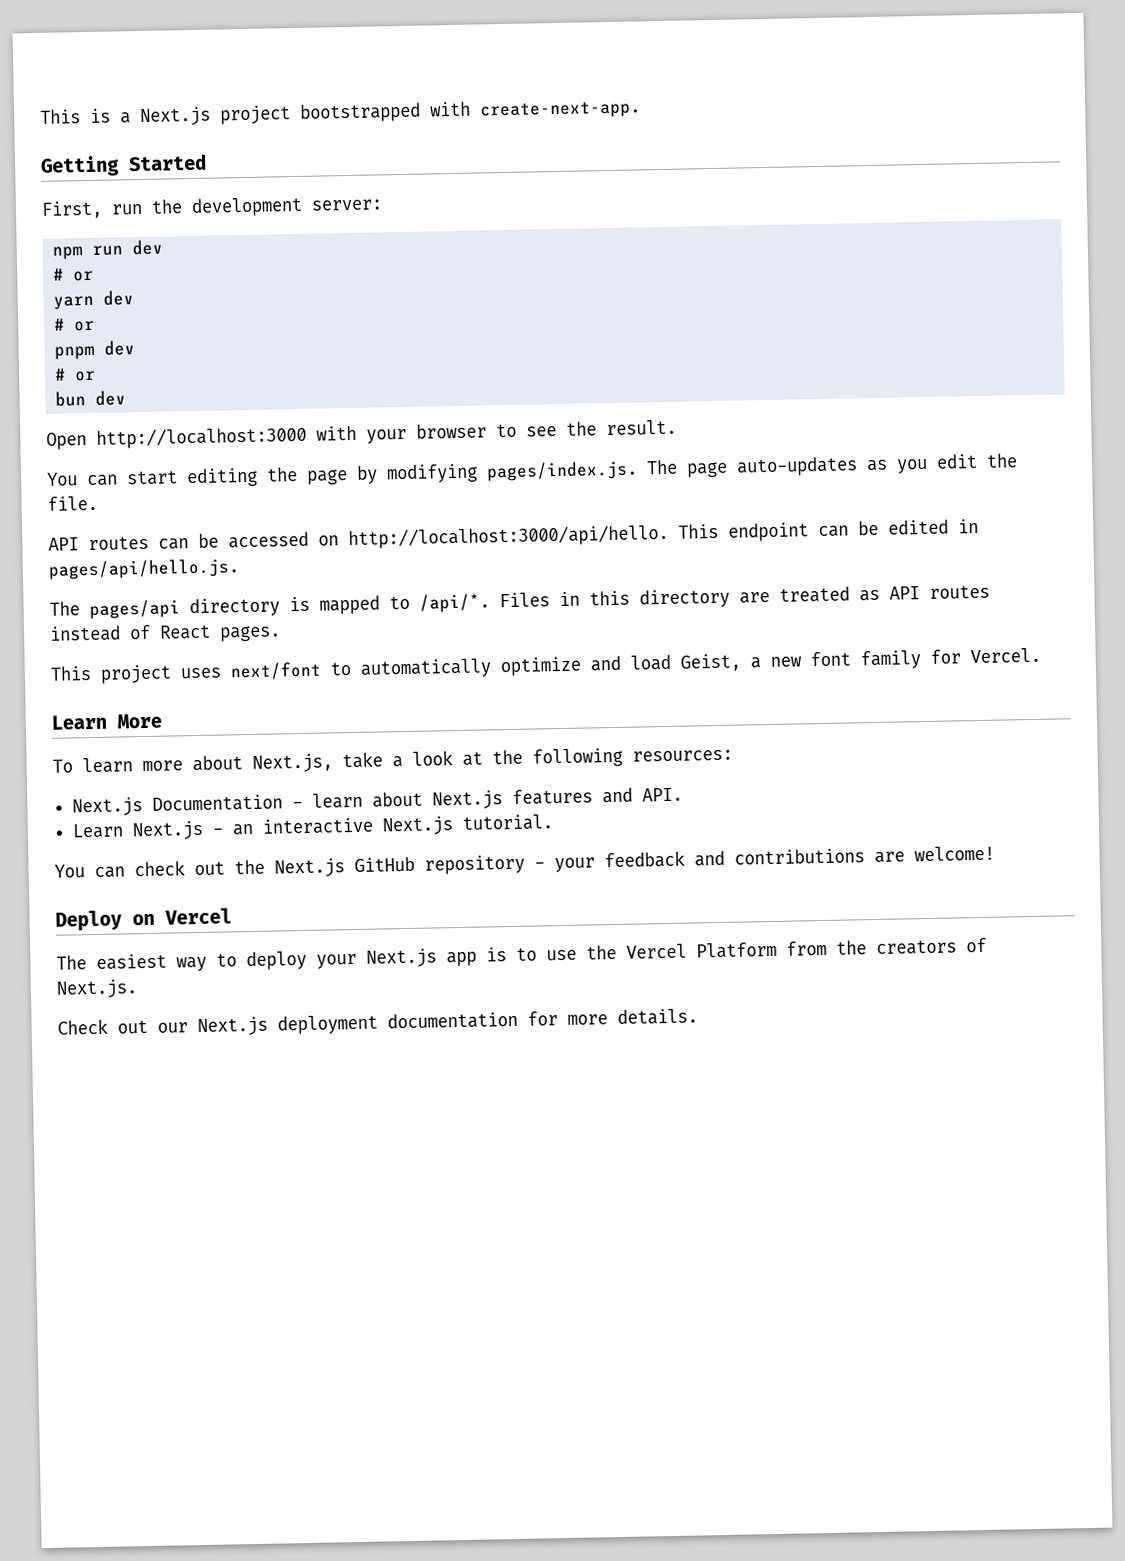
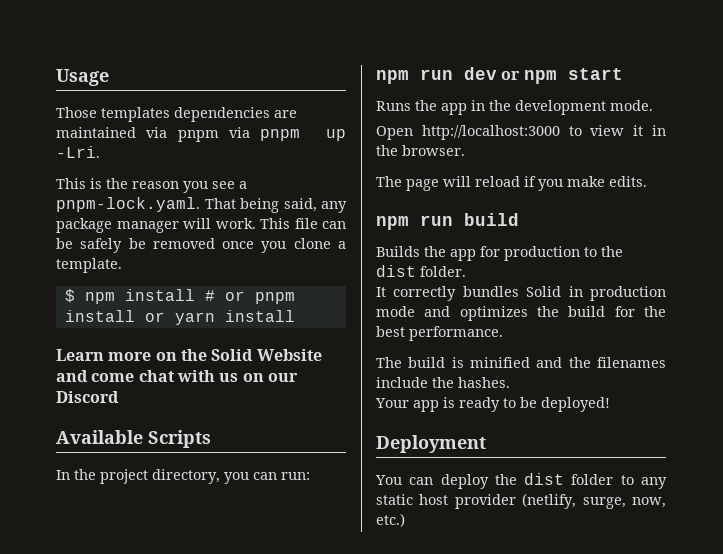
[40,100,641,126] [40,153,207,177] [41,196,383,219] [52,239,164,260] [53,268,95,282] [53,290,135,310] [54,318,96,332] [54,340,136,360] [55,368,97,382] [55,390,127,407] [46,419,677,450] [46,453,1018,488] [47,495,98,511] [48,518,979,551] [48,558,240,580] [49,584,990,620] [49,624,281,642] [50,647,1041,684] [51,713,162,730] [52,747,733,774] [71,787,683,817] [71,814,553,841] [54,845,995,878] [55,907,232,932] [56,937,987,972] [56,979,138,999] [57,1008,698,1037] This is a Next.js project bootstrapped with create-next-app. // Getting Started // First, run the development server: // npm run dev // # or // yarn dev // # or // pnpm dev // # or // bun dev // Open http://localhost:3000 with your browser to see the result. // You can start editing the page by modifying pages/index.js. The page auto-updates as you edit the file. // API routes can be accessed on http://localhost:3000/api/hello. This endpoint can be edited in pages/api/hello.js. // The pages/api directory is mapped to /api/*. Files in this directory are treated as API routes instead of React pages. // This project uses next/font to automatically optimize and load Geist, a new font family for Vercel. // Learn More // To learn more about Next.js, take a look at the following resources: // Next.js Documentation - learn about Next.js features and API. // Learn Next.js - an interactive Next.js tutorial. // You can check out the Next.js GitHub repository - your feedback and contributions are welcome! // Deploy on Vercel // The easiest way to deploy your Next.js app is to use the Vercel Platform from the creators of Next.js. // Check out our Next.js deployment documentation for more details. -> [56,69,109,86] [56,107,297,122] [56,127,346,142] [56,146,100,158] [56,178,247,193] [56,197,347,213] [56,218,346,233] [56,238,346,253] [56,258,122,273] [64,289,295,304] [64,310,295,325] [56,349,322,361] [56,370,298,382] [56,391,119,403] [56,430,211,448] [56,469,310,484] [376,67,623,84] [376,100,653,115] [376,125,666,140] [376,145,465,156] [376,176,647,191] [376,213,519,230] [376,246,623,261] [376,265,466,277] [376,286,666,301] [376,306,666,321] [376,326,503,341] [376,357,666,368] [376,377,510,388] [375,397,610,412] [376,435,486,453] [375,473,667,489] [376,493,666,509] [376,513,405,527] Usage // Those templates dependencies are maintained via pnpm via pnpm up -Lri. // This is the reason you see a pnpm-lock.yaml. That being said, any package manager will work. This file can be safely be removed once you clone a template. // $ npm install # or pnpm install or yarn install // Learn more on the Solid Website and come chat with us on our Discord // Available Scripts // In the project directory, you can run: // npm run dev or npm start // Runs the app in the development mode. // Open http://localhost:3000 to view it in the browser. // The page will reload if you make edits. // npm run build // Builds the app for production to the dist folder. // It correctly bundles Solid in production mode and optimizes the build for the best performance. // The build is minified and the filenames include the hashes. // Your app is ready to be deployed! // Deployment // You can deploy the dist folder to any static host provider (netlify, surge, now, etc.)

